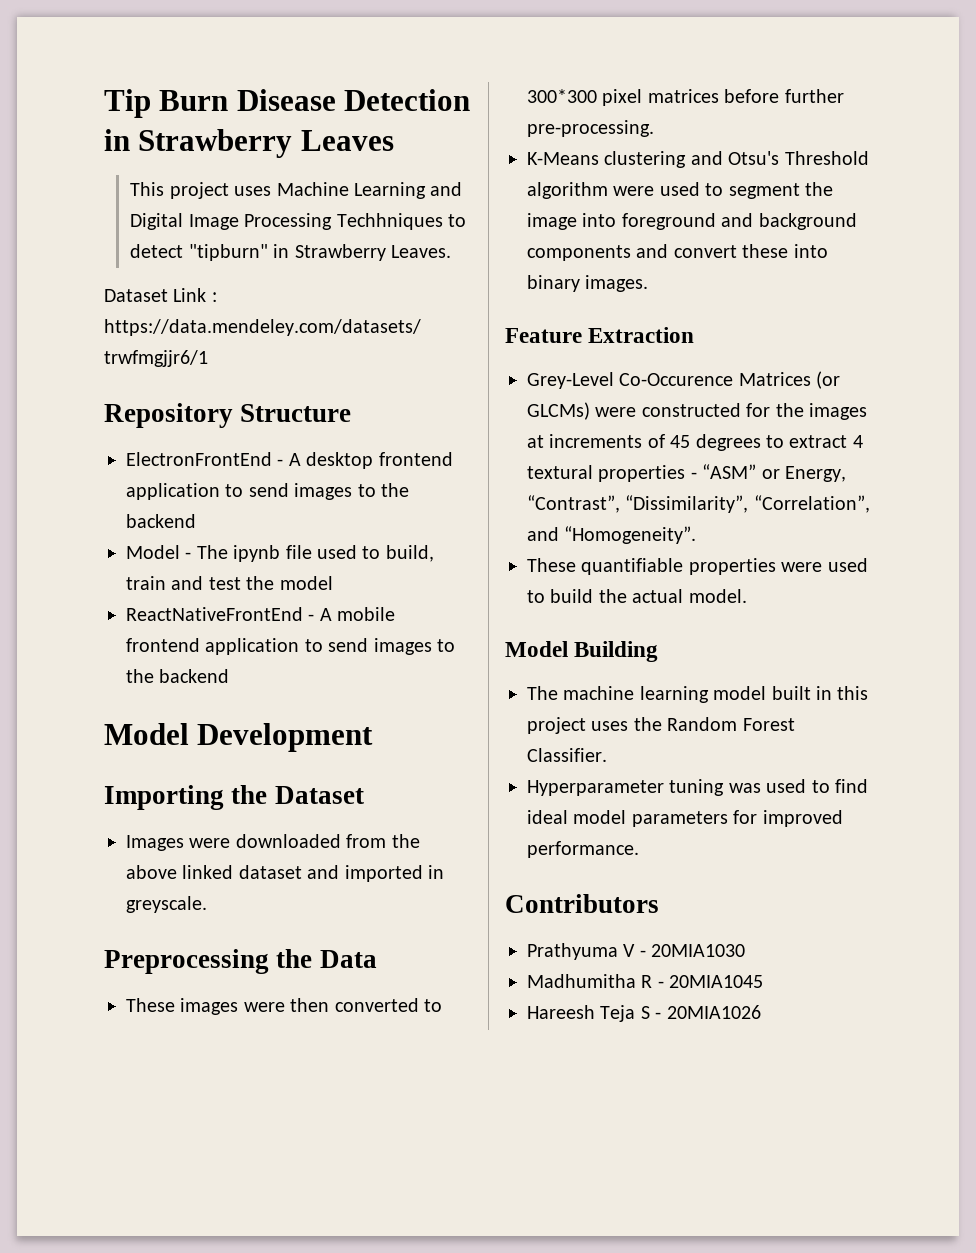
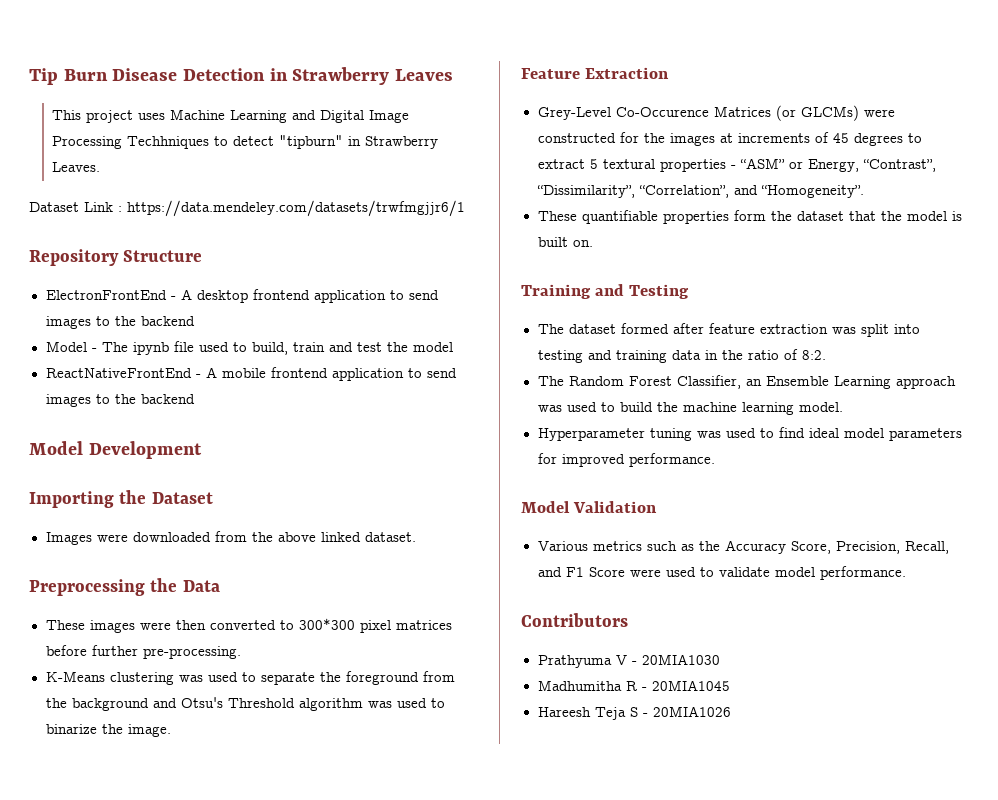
[238,865,444,882] [126,896,207,913] dataset and imported in greyscale. -> [364,532,416,542] dataset.
(687, 159) none -> [178,671,455,685] [45,698,149,711] was used to separate the foreground from the background
[613,182,833,199] [527,213,857,230] [527,244,828,261] [527,275,649,292] were used to segment the image into foreground and background components and convert these into binary images. -> [367,698,445,708] [45,724,171,737] was used to binarize the image.
[852,435,863,448] 4 -> [589,159,598,169] 5
[781,558,868,572] [527,589,747,603] [505,641,659,662] [527,686,869,703] [527,717,795,734] [527,748,607,762] were used to build the actual model. // Model Building // The machine learning model built in this project uses the Random Forest Classifier. -> [733,210,962,221] [537,237,593,247] [521,284,690,299] [537,323,920,337] [537,349,826,363] [537,375,956,389] [537,402,843,415] form the dataset that the model is built on. // Training and Testing // The dataset formed after feature extraction was split into testing and training data in the ratio of 8:2. // The Random Forest Classifier, an Ensemble Learning approach was used to build the machine learning model.
(639, 849) none -> [521,501,658,513] [537,540,949,554] [537,566,906,580] // Model Validation // Various metrics such as the Accuracy Score, Precision, Recall, and F1 Score were used to validate model performance.

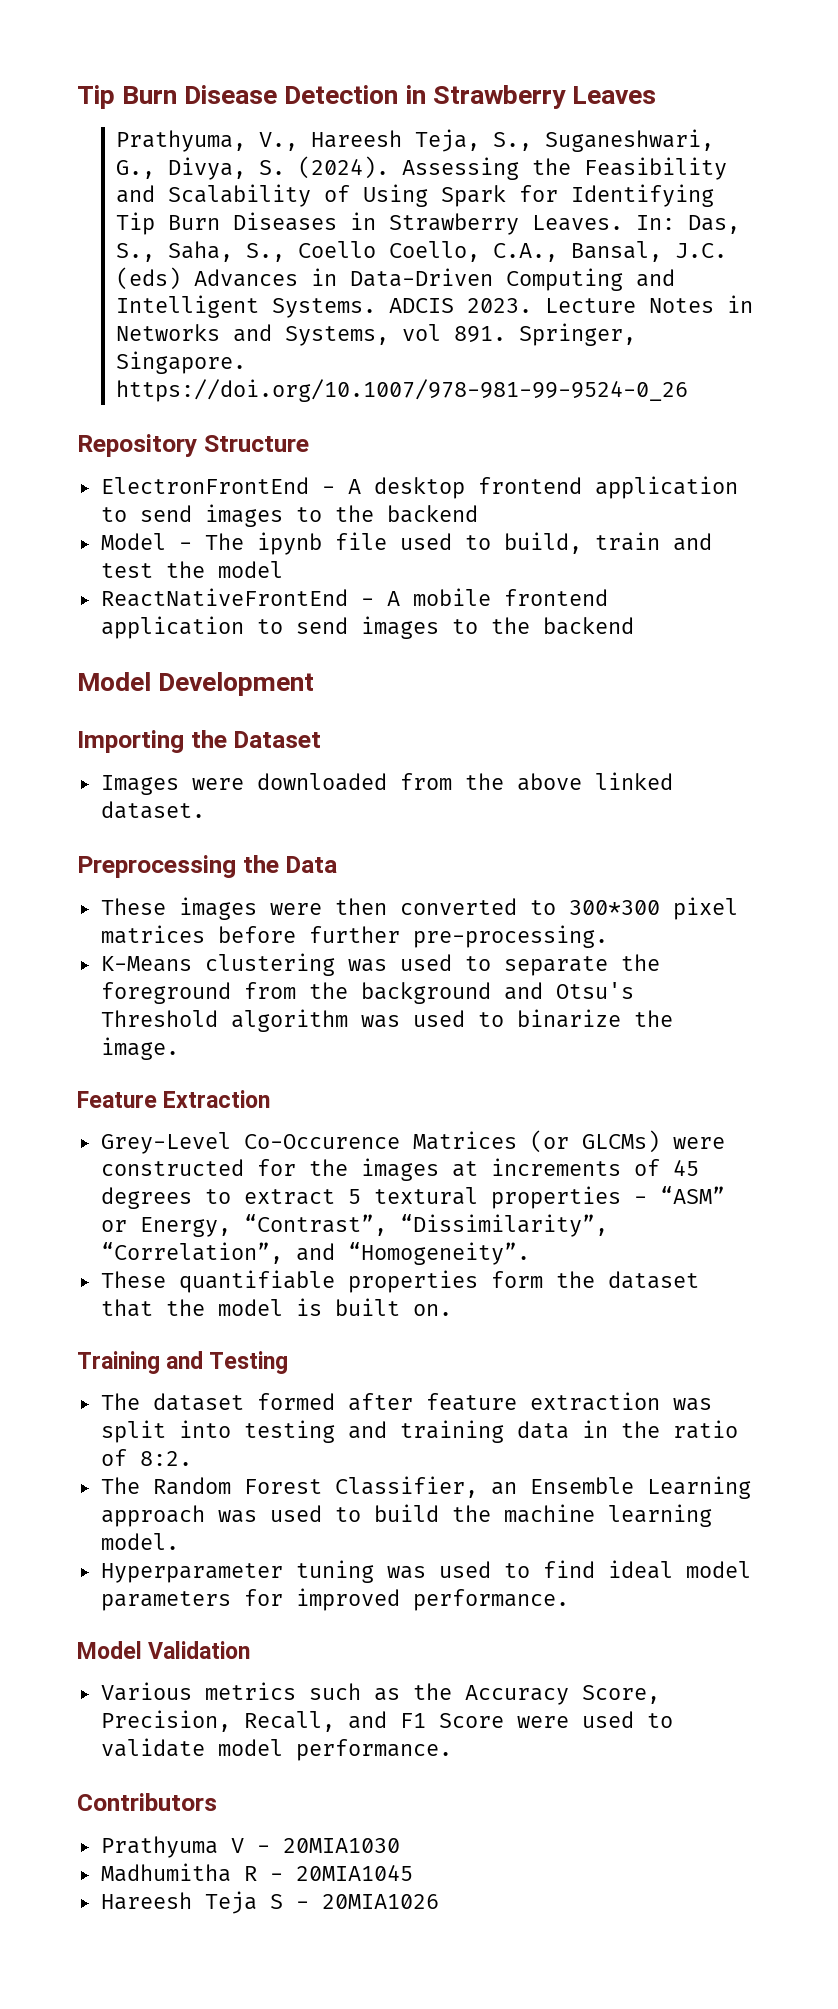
[52,109,410,123] [52,135,439,149] [52,162,101,172] [29,200,465,217] This project uses Machine Learning and Digital Image Processing Techhniques to detect "tipburn" in Strawberry Leaves. // Dataset Link : https://data.mendeley.com/datasets/trwfmgjjr6/1 -> [116,129,715,152] [116,156,728,180] [116,184,715,207] [116,212,741,235] [116,241,728,262] [116,267,676,291] [116,295,754,318] [116,323,637,346] [116,351,247,374] [116,379,689,402] Prathyuma, V., Hareesh Teja, S., Suganeshwari, G., Divya, S. (2024). Assessing the Feasibility and Scalability of Using Spark for Identifying Tip Burn Diseases in Strawberry Leaves. In: Das, S., Saha, S., Coello Coello, C.A., Bansal, J.C. (eds) Advances in Data-Driven Computing and Intelligent Systems. ADCIS 2023. Lecture Notes in Networks and Systems, vol 891. Springer, Singapore. https://doi.org/10.1007/978-981-99-9524-0_26

